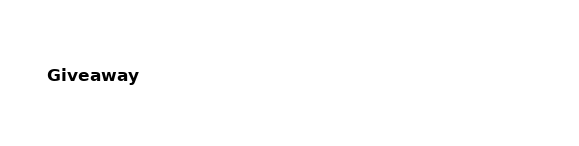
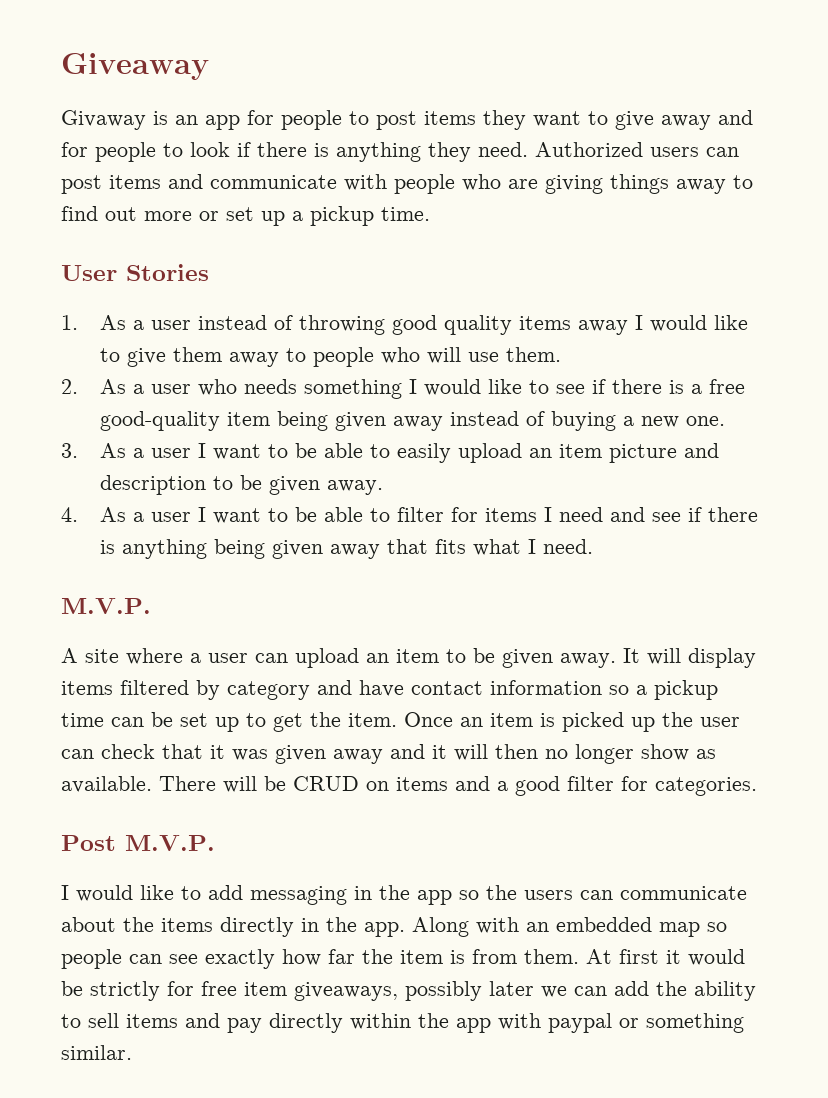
(139, 76) none -> [61,110,753,130] [61,142,739,162] [61,174,753,194] [61,206,430,226] [61,264,209,281] [61,315,749,335] [100,347,562,367] [61,379,746,399] [100,411,726,431] [61,443,720,463] [100,475,384,495] [61,507,759,524] [100,539,594,559] [61,598,151,614] [61,648,756,668] [61,680,718,700] [61,712,740,732] [61,744,716,764] [61,776,757,796] [61,835,215,851] [61,885,747,905] [61,917,727,937] [61,949,745,969] [61,981,756,1001] [61,1013,744,1033] [61,1045,132,1060] // Givaway is an app for people to post items they want to give away and for people to look if there is anything they need. Authorized users can post items and communicate with people who are giving things away to find out more or set up a pickup time. // User Stories // 1. As a user instead of throwing good quality items away I would like to give them away to people who will use them. // 2. As a user who needs something I would like to see if there is a free good-quality item being given away instead of buying a new one. // 3. As a user I want to be able to easily upload an item picture and description to be given away. // 4. As a user I want to be able to filter for items I need and see if there is anything being given away that fits what I need. // M.V.P. // A site where a user can upload an item to be given away. It will display items filtered by category and have contact information so a pickup time can be set up to get the item. Once an item is picked up the user can check that it was given away and it will then no longer show as available. There will be CRUD on items and a good filter for categories. // Post M.V.P. // I would like to add messaging in the app so the users can communicate about the items directly in the app. Along with an embedded map so people can see exactly how far the item is from them. At first it would be strictly for free item giveaways, possibly later we can add the ability to sell items and pay directly within the app with paypal or something similar.

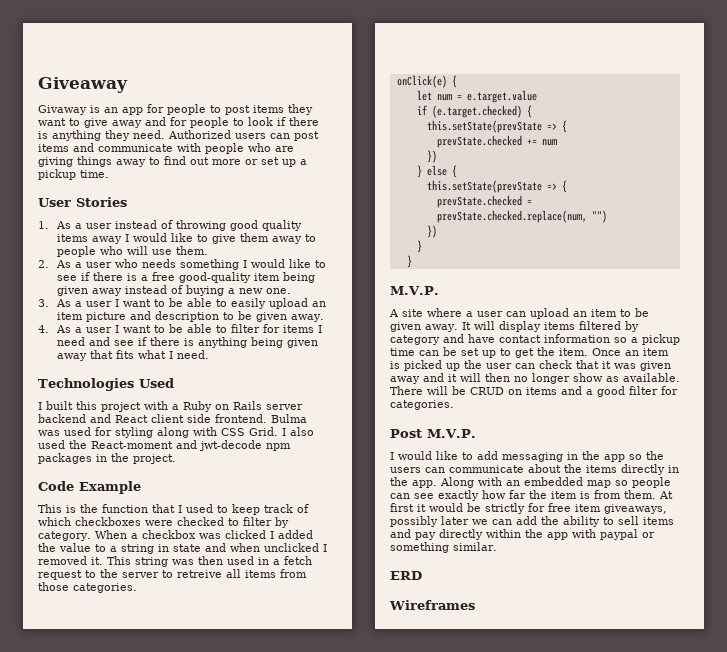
(594, 546) none -> [38,378,174,391] [38,401,303,412] [38,414,307,423] [38,427,314,438] [38,440,291,451] [38,453,176,464] [38,481,141,494] [38,504,309,515] [38,517,289,528] [38,530,313,541] [38,543,327,554] [38,556,312,567] [38,569,307,580] [38,582,137,593] [396,75,457,88] [416,90,537,103] [416,105,532,118] [426,120,567,133] [436,135,557,148] [426,150,437,163] [416,165,457,178] [426,180,567,193] [436,195,532,208] [436,210,607,223] [426,225,437,238] [416,240,422,253] [406,255,412,268] // Technologies Used // I built this project with a Ruby on Rails server backend and React client side frontend. Bulma was used for styling along with CSS Grid. I also used the React-moment and jwt-decode npm packages in the project. // Code Example // This is the function that I used to keep track of which checkboxes were checked to filter by category. When a checkbox was clicked I added the value to a string in state and when unclicked I removed it. This string was then used in a fetch request to the server to retreive all items from those categories. // onClick(e) { // let num = e.target.value // if (e.target.checked) { // this.setState(prevState => { // prevState.checked += num // }) // } else { // this.setState(prevState => { // prevState.checked = prevState.checked.replace(num, "") // }) // } // }
(132, 1052) none -> [390,571,422,580] [389,600,475,610] // ERD // Wireframes

